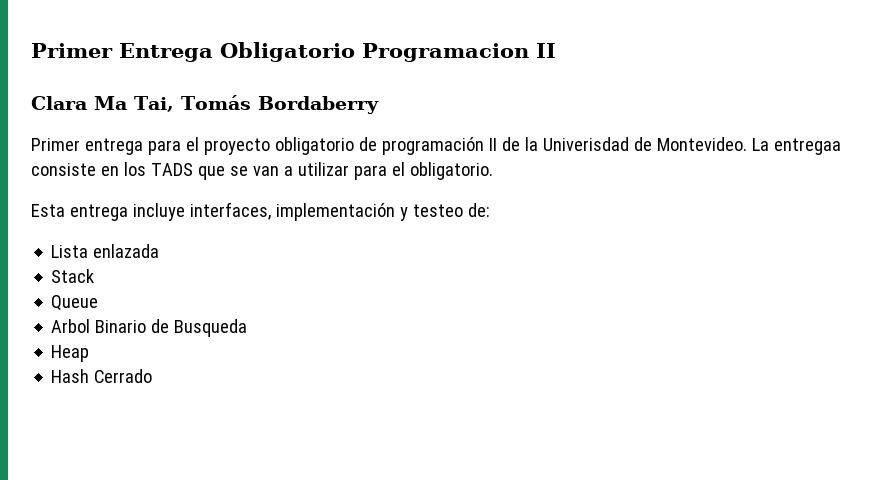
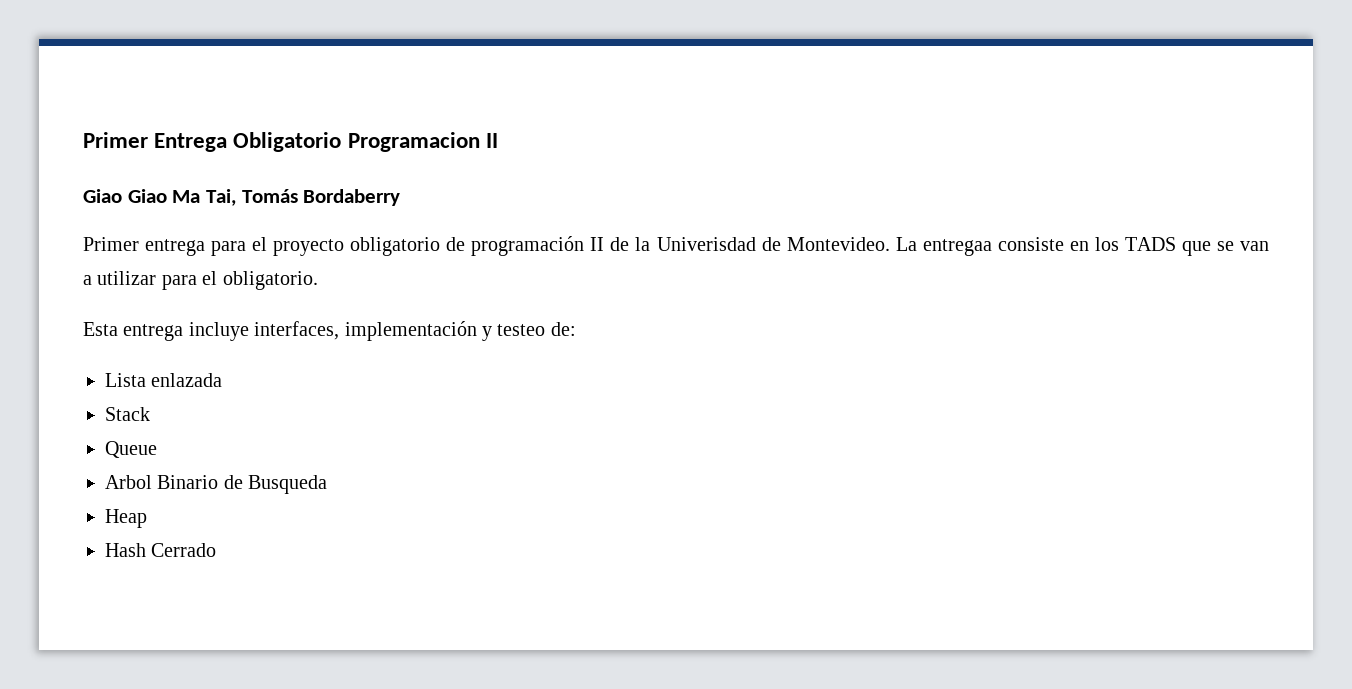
[31,96,87,110] Clara -> [83,189,167,203] Giao Giao

